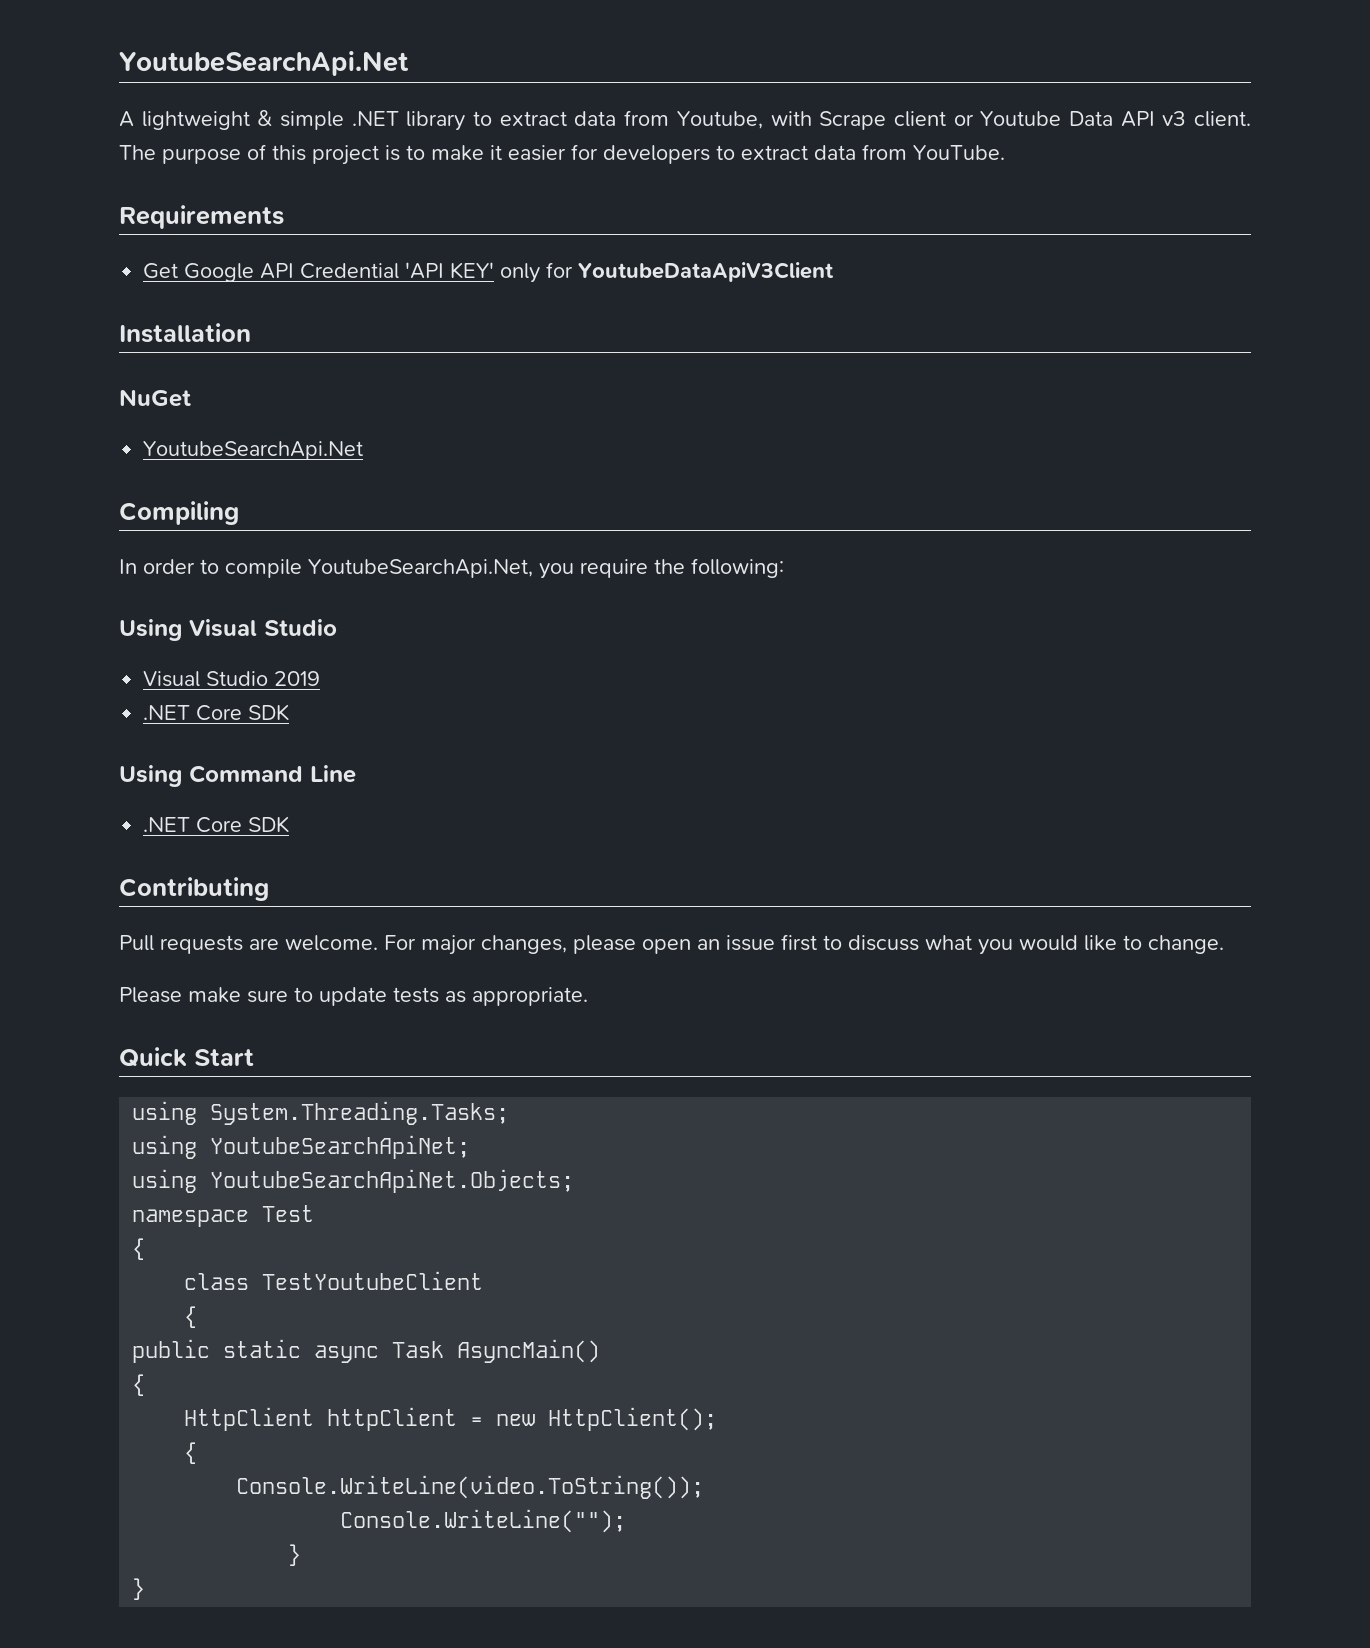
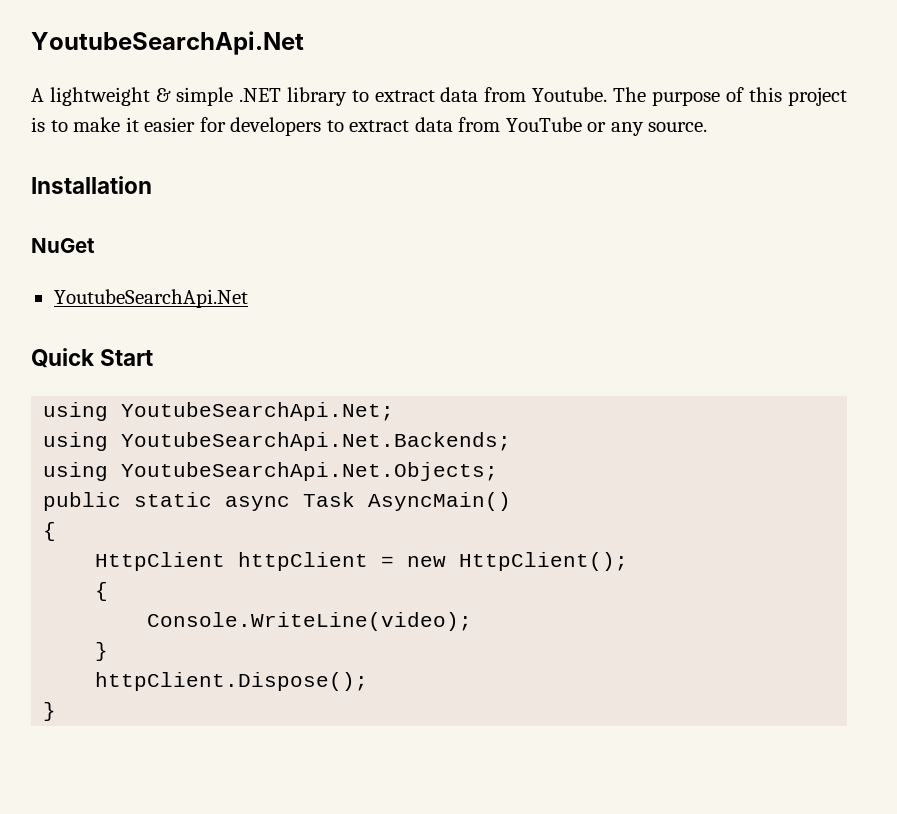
[676,111,1252,130] Youtube, with Scrape client or Youtube Data API v3 client. -> [532,87,608,102] Youtube.
[913,145,1005,160] [119,205,284,229] [143,262,835,283] [119,323,251,343] [119,389,191,407] [143,441,364,460] [119,501,239,525] [119,558,784,579] [119,619,337,641] [143,671,321,687] [143,704,290,721] [119,765,356,787] [143,816,290,833] [119,877,269,901] [119,934,1224,955] [119,987,588,1006] YouTube. // Requirements // Get Google API Credential 'API KEY' only for YoutubeDataApiV3Client // Installation // NuGet // YoutubeSearchApi.Net // Compiling // In order to compile YoutubeSearchApi.Net, you require the following: // Using Visual Studio // Visual Studio 2019 // .NET Core SDK // Using Command Line // .NET Core SDK // Contributing // Pull requests are welcome. For major changes, please open an issue first to discuss what you would like to change. // Please make sure to update tests as appropriate. -> [505,117,708,136] [31,176,152,194] [31,238,95,253] [53,289,248,308] YouTube or any source. // Installation // NuGet // YoutubeSearchApi.Net
[210,1101,510,1125] [132,1135,471,1159] [132,1169,575,1193] [132,1205,315,1227] [132,1238,146,1260] [184,1271,484,1290] [184,1306,198,1328] System.Threading.Tasks; // using YoutubeSearchApiNet; // using YoutubeSearchApiNet.Objects; // namespace Test // { // class TestYoutubeClient // { -> [121,402,395,421] [43,432,512,451] [43,462,499,481] YoutubeSearchApi.Net; // using YoutubeSearchApi.Net.Backends; // using YoutubeSearchApi.Net.Objects;
[236,1475,705,1499] [340,1509,627,1533] [288,1544,302,1566] Console.WriteLine(video.ToString()); // Console.WriteLine(""); // } -> [147,612,473,631] [95,642,109,661] [95,672,369,691] Console.WriteLine(video); // } // httpClient.Dispose();

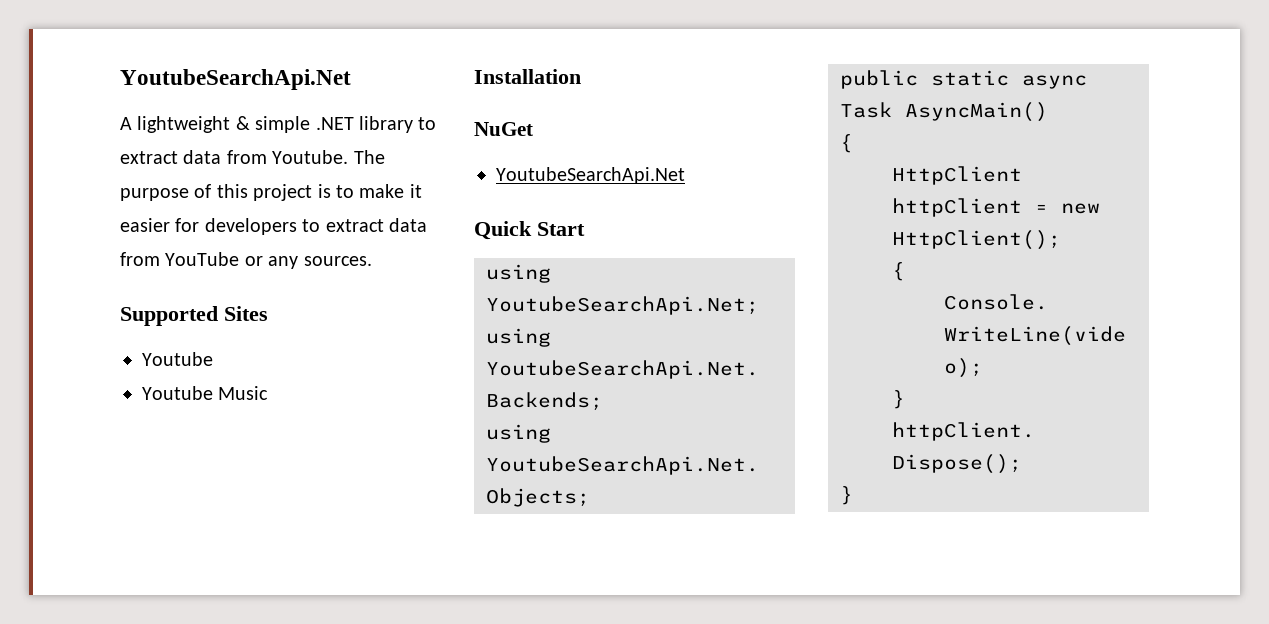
[648,122,708,132] source. -> [303,256,372,266] [120,306,268,326] [142,352,213,366] [142,386,269,400] sources. // Supported Sites // Youtube // Youtube Music

